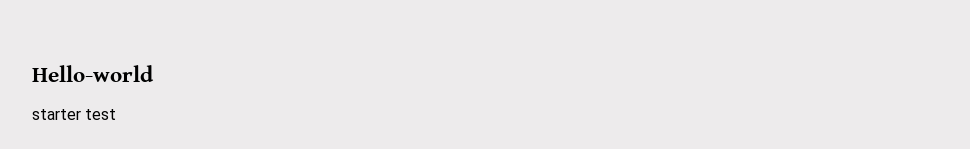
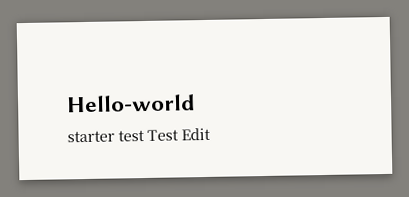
(117, 114) none -> [147,127,211,141] Test Edit

